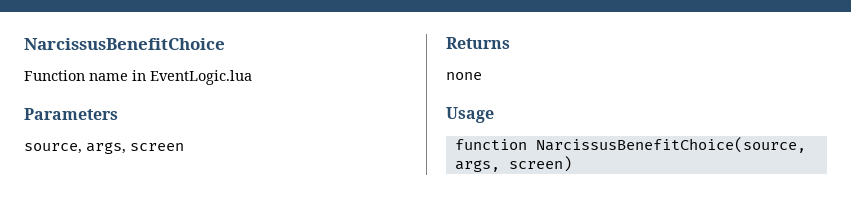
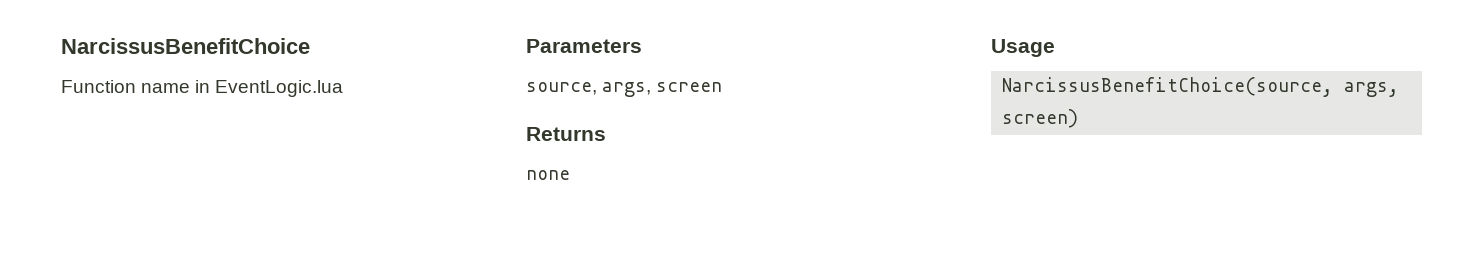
[454,139,527,150] function -> (1055, 48) none

